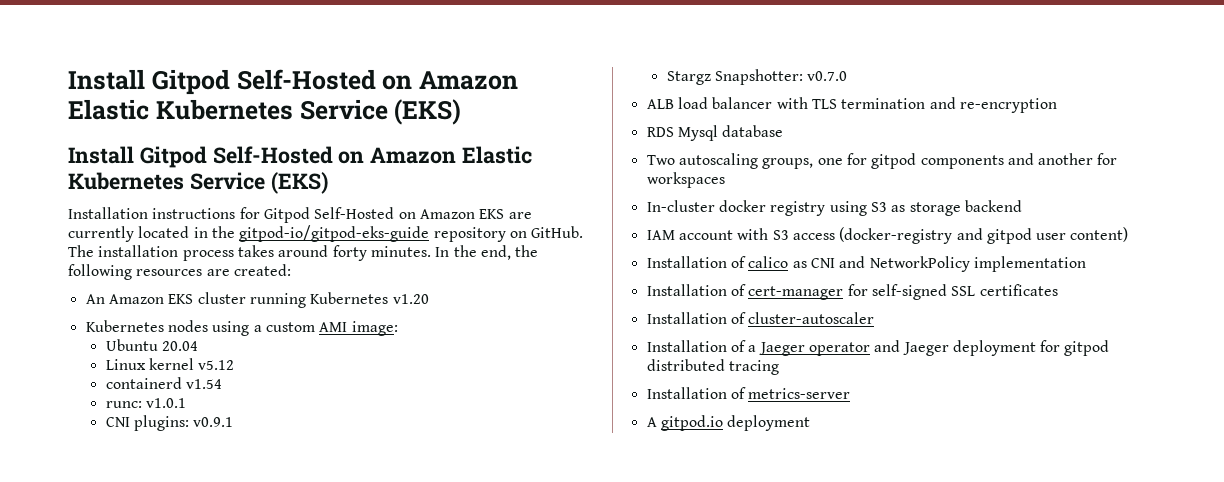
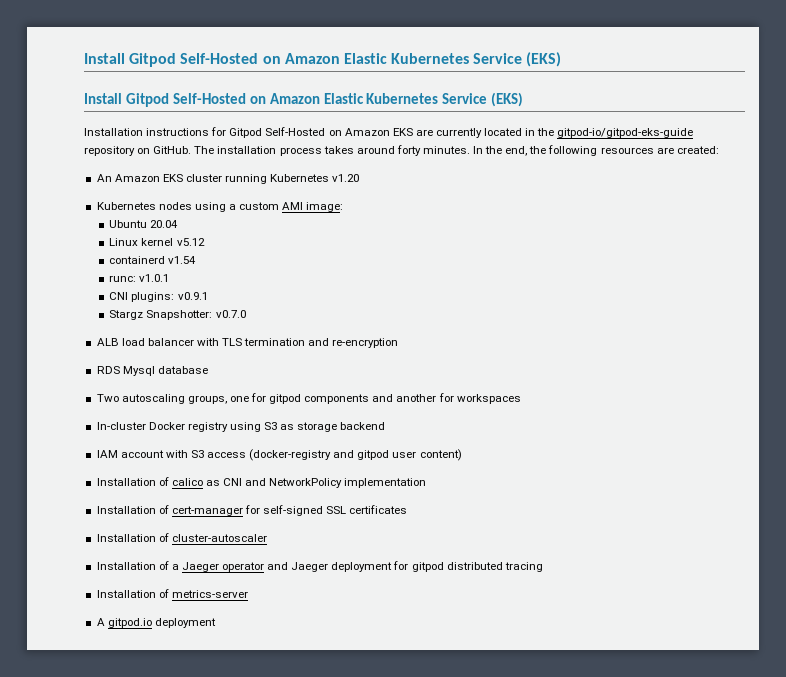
[718,200,766,212] docker -> [148,422,185,430] Docker

